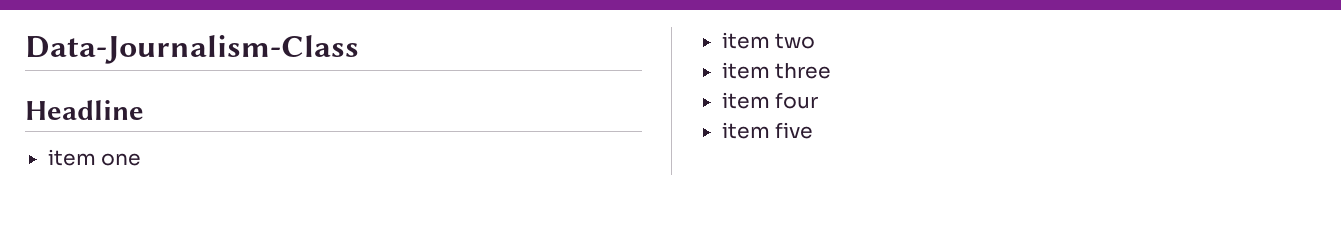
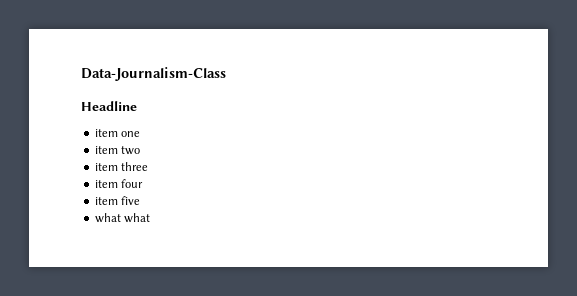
(814, 130) none -> [94,213,151,223] // what what

